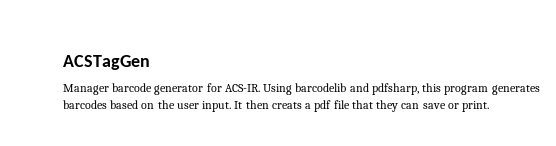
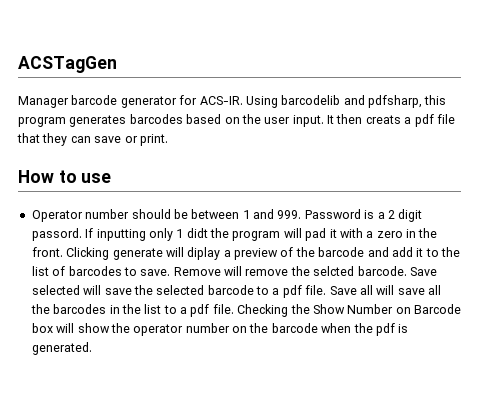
(490, 106) none -> [18,170,112,183] [31,209,423,222] [31,228,438,241] [31,247,460,260] [31,266,437,276] [31,285,441,298] [30,304,461,317] [31,323,409,336] [31,342,92,355] // How to use // Operator number should be between 1 and 999. Password is a 2 digit passord. If inputting only 1 didt the program will pad it with a zero in the front. Clicking generate will diplay a preview of the barcode and add it to the list of barcodes to save. Remove will remove the selcted barcode. Save selected will save the selected barcode to a pdf file. Save all will save all the barcodes in the list to a pdf file. Checking the Show Number on Barcode box will show the operator number on the barcode when the pdf is generated.

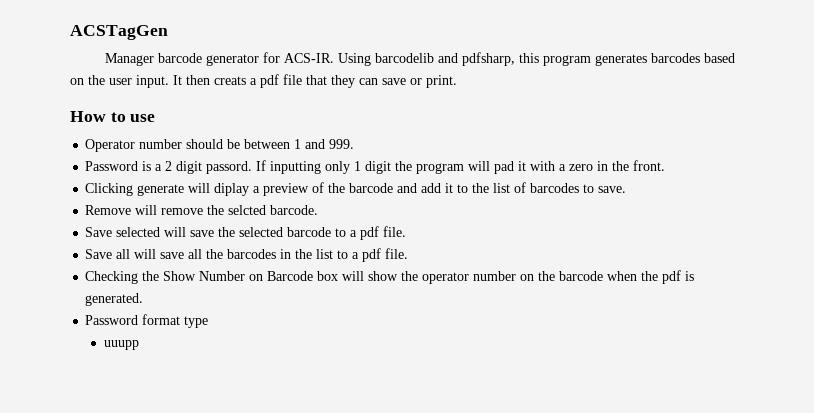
(302, 214) none -> (355, 144) //
[186,228,208,238] didt -> [365,161,392,174] digit
(63, 252) none -> (666, 165) //
(171, 272) none -> (627, 189) //
(407, 271) none -> (319, 210) //
(327, 290) none -> (407, 231) //
(234, 309) none -> (409, 253) //
(92, 348) none -> [85,314,209,328] [103,340,139,350] // Password format type // uuupp

